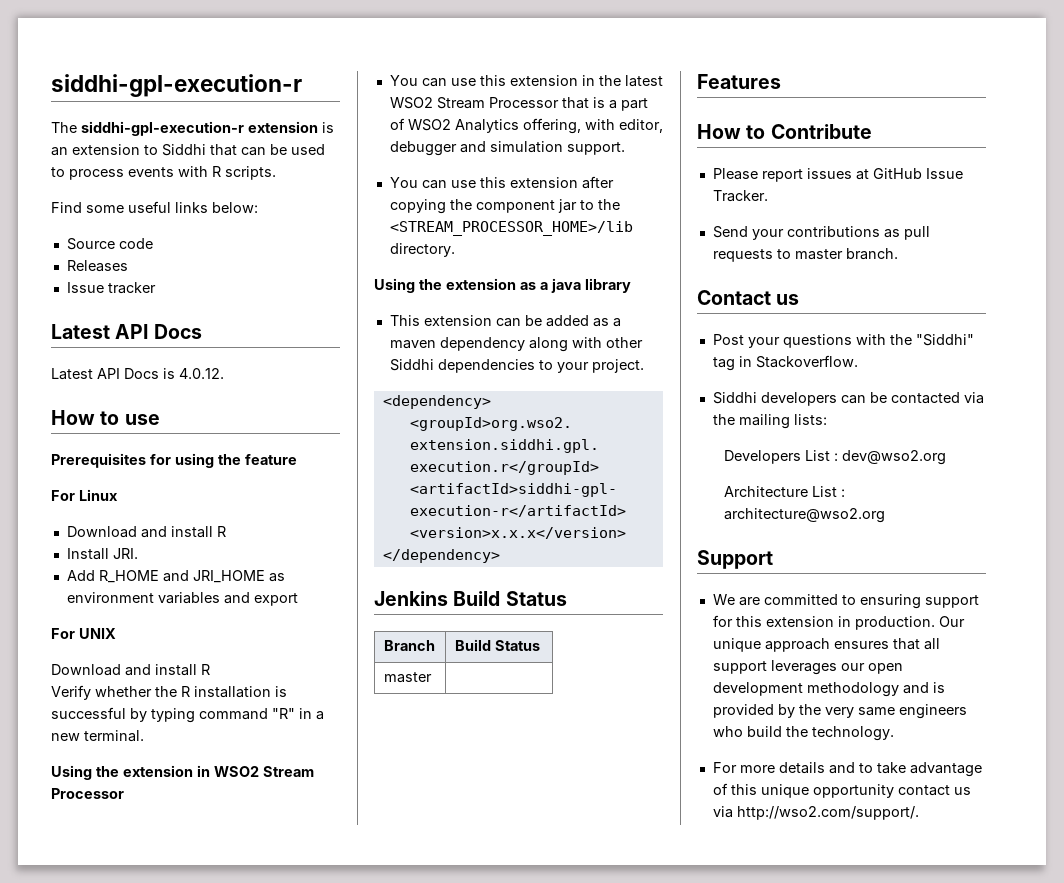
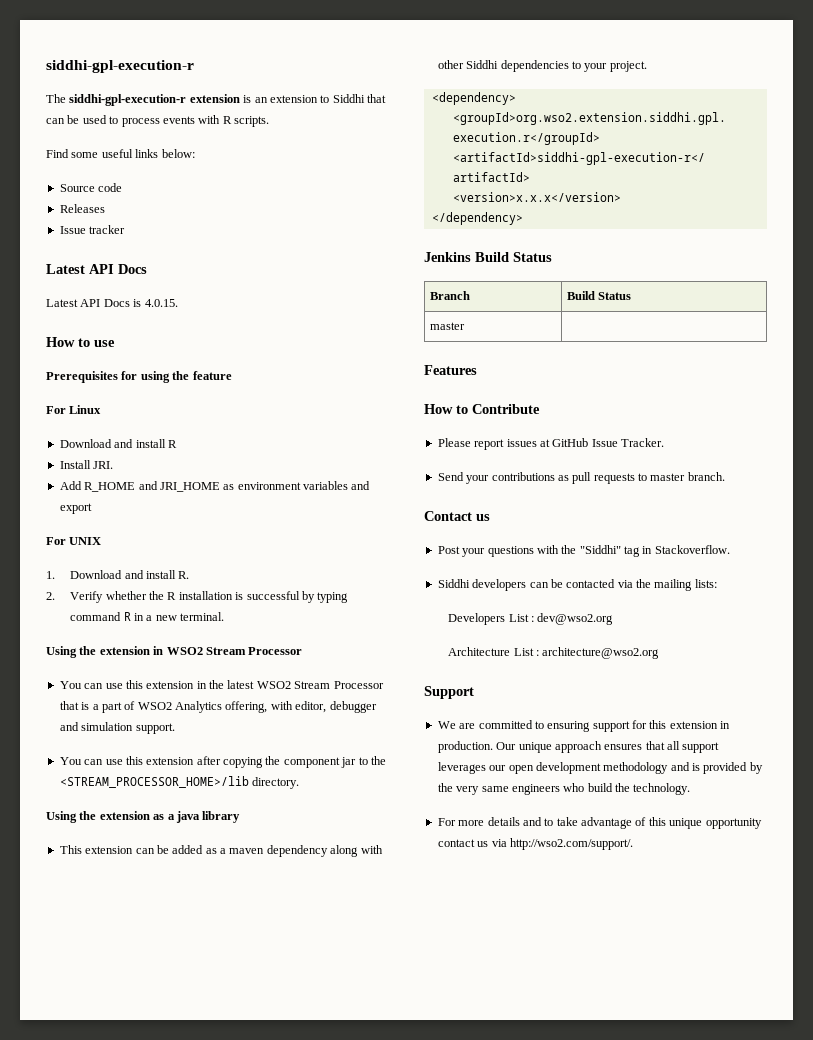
[179,368,224,379] 4.0.12. -> [144,299,178,307] 4.0.15.
[51,664,210,676] Download and install R // -> [46,570,190,579] [46,592,55,600] 1. Download and install R. // 2.
[272,708,295,719] "R" -> [123,612,131,621] R

